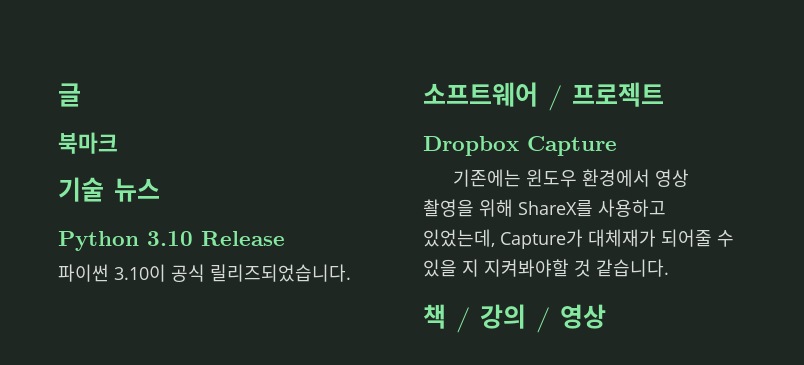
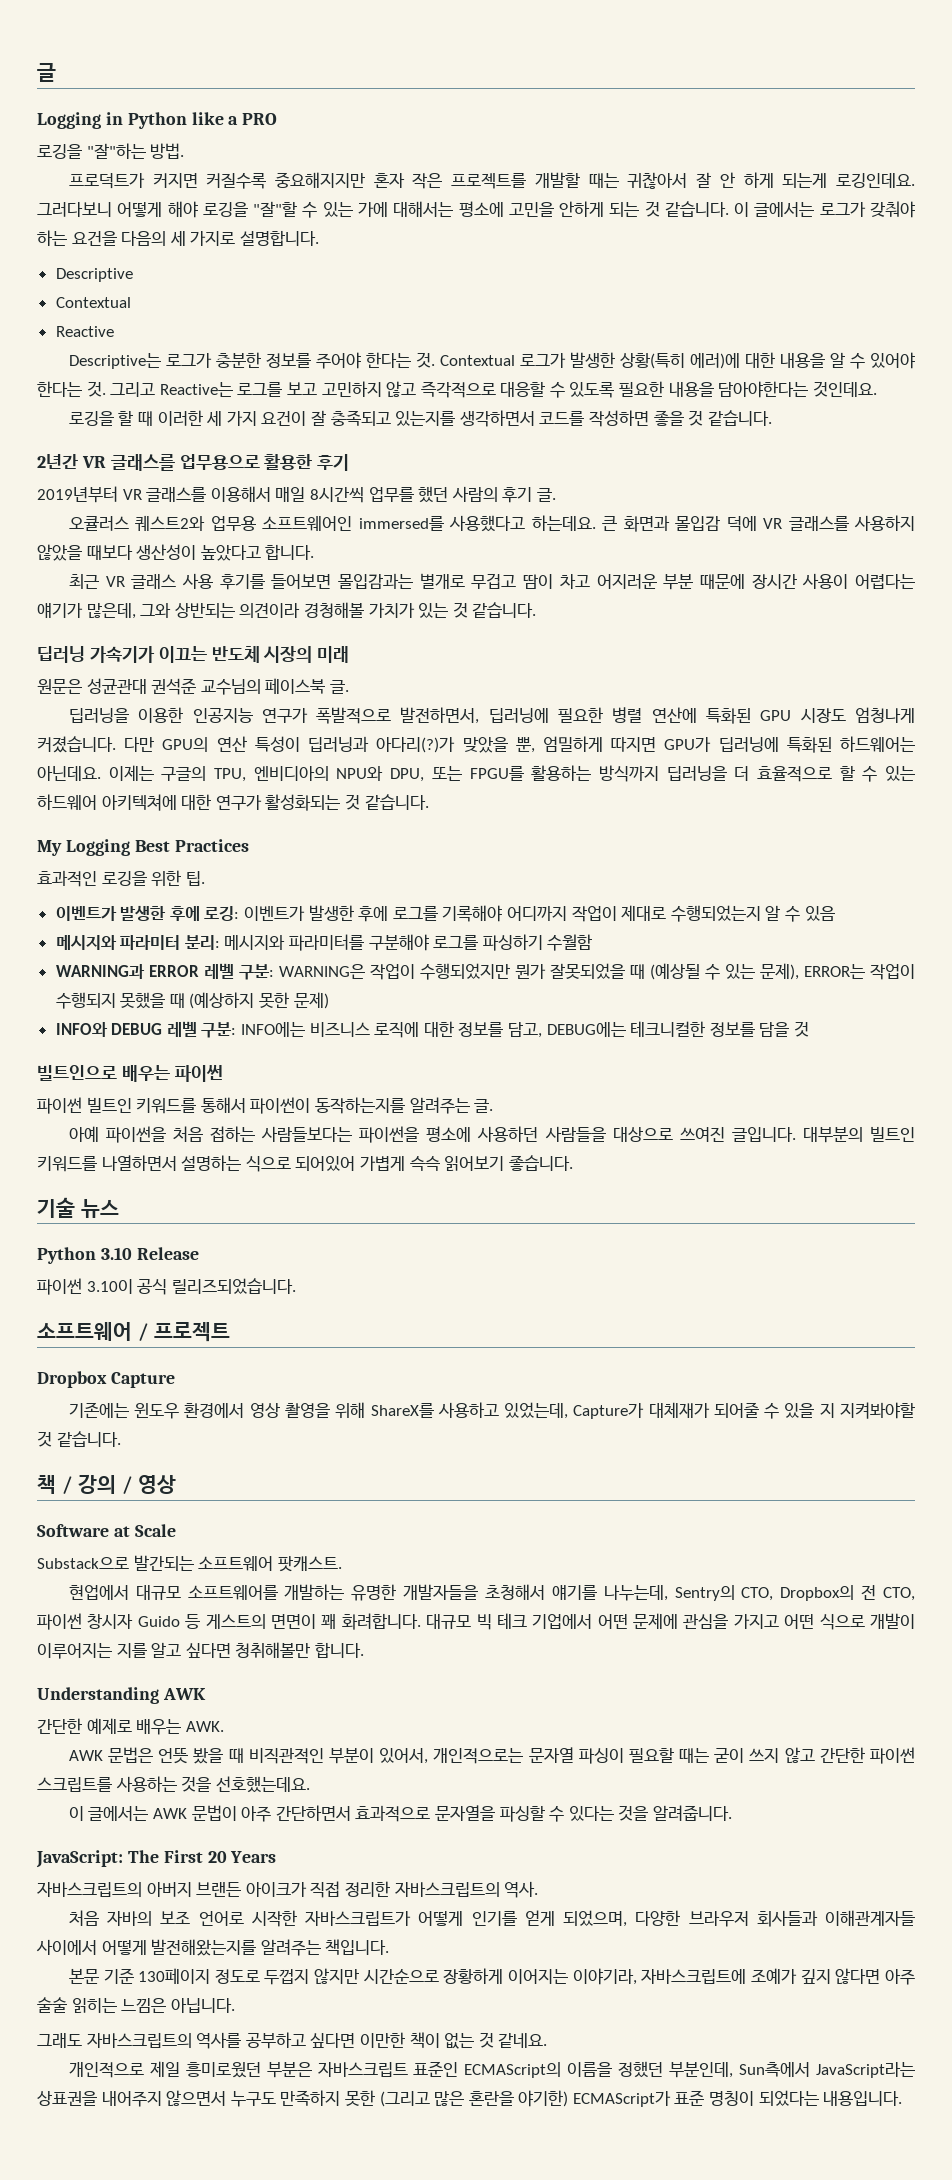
[58,132,118,154] 북마크 -> [37,112,278,129] [37,143,185,159] [68,172,916,189] [37,201,916,218] [37,230,319,246] [55,268,133,282] [55,297,131,308] [55,326,114,337] [68,352,915,369] [37,381,877,398] [68,410,772,427] [37,454,350,471] [37,486,556,503] [68,515,915,532] [37,544,315,561] [68,573,915,590] [37,602,537,619] [37,646,350,663] [37,678,349,695] [68,707,915,724] [37,736,915,753] [37,765,915,782] [37,794,429,811] [37,839,249,856] [37,870,205,887] [55,905,835,922] [55,934,593,951] [55,963,915,980] [55,992,329,1009] [55,1021,809,1038] [37,1065,223,1082] [37,1097,494,1114] [68,1126,916,1143] [37,1155,573,1172] Logging in Python like a PRO // 로깅을 "잘"하는 방법. // 프로덕트가 커지면 커질수록 중요해지지만 혼자 작은 프로젝트를 개발할 때는 귀찮아서 잘 안 하게 되는게 로깅인데요. 그러다보니 어떻게 해야 로깅을 "잘"할 수 있는 가에 대해서는 평소에 고민을 안하게 되는 것 같습니다. 이 글에서는 로그가 갖춰야 하는 요건을 다음의 세 가지로 설명합니다. // Descriptive // Contextual // Reactive // Descriptive는 로그가 충분한 정보를 주어야 한다는 것. Contextual 로그가 발생한 상황(특히 에러)에 대한 내용을 알 수 있어야 한다는 것. 그리고 Reactive는 로그를 보고 고민하지 않고 즉각적으로 대응할 수 있도록 필요한 내용을 담아야한다는 것인데요. // 로깅을 할 때 이러한 세 가지 요건이 잘 충족되고 있는지를 생각하면서 코드를 작성하면 좋을 것 같습니다. // 2년간 VR 글래스를 업무용으로 활용한 후기 // 2019년부터 VR 글래스를 이용해서 매일 8시간씩 업무를 했던 사람의 후기 글. // 오큘러스 퀘스트2와 업무용 소프트웨어인 immersed를 사용했다고 하는데요. 큰 화면과 몰입감 덕에 VR 글래스를 사용하지 않았을 때보다 생산성이 높았다고 합니다. // 최근 VR 글래스 사용 후기를 들어보면 몰입감과는 별개로 무겁고 땀이 차고 어지러운 부분 때문에 장시간 사용이 어렵다는 얘기가 많은데, 그와 상반되는 의견이라 경청해볼 가치가 있는 것 같습니다. // 딥러닝 가속기가 이끄는 반도체 시장의 미래 // 원문은 성균관대 권석준 교수님의 페이스북 글. // 딥러닝을 이용한 인공지능 연구가 폭발적으로 발전하면서, 딥러닝에 필요한 병렬 연산에 특화된 GPU 시장도 엄청나게 커졌습니다. 다만 GPU의 연산 특성이 딥러닝과 아다리(?)가 맞았을 뿐, 엄밀하게 따지면 GPU가 딥러닝에 특화된 하드웨어는 아닌데요. 이제는 구글의 TPU, 엔비디아의 NPU와 DPU, 또는 FPGU를 활용하는 방식까지 딥러닝을 더 효율적으로 할 수 있는 하드웨어 아키텍쳐에 대한 연구가 활성화되는 것 같습니다. // My Logging Best Practices // 효과적인 로깅을 위한 팁. // 이벤트가 발생한 후에 로깅: 이벤트가 발생한 후에 로그를 기록해야 어디까지 작업이 제대로 수행되었는지 알 수 있음 // 메시지와 파라미터 분리: 메시지와 파라미터를 구분해야 로그를 파싱하기 수월함 // WARNING과 ERROR 레벨 구분: WARNING은 작업이 수행되었지만 뭔가 잘못되었을 때 (예상될 수 있는 문제), ERROR는 작업이 수행되지 못했을 때 (예상하지 못한 문제) // INFO와 DEBUG 레벨 구분: INFO에는 비즈니스 로직에 대한 정보를 담고, DEBUG에는 테크니컬한 정보를 담을 것 // 빌트인으로 배우는 파이썬 // 파이썬 빌트인 키워드를 통해서 파이썬이 동작하는지를 알려주는 글. // 아예 파이썬을 처음 접하는 사람들보다는 파이썬을 평소에 사용하던 사람들을 대상으로 쓰여진 글입니다. 대부분의 빌트인 키워드를 나열하면서 설명하는 식으로 되어있어 가볍게 슥슥 읽어보기 좋습니다.
(606, 316) none -> [37,1524,176,1537] [37,1555,342,1572] [68,1584,915,1601] [37,1613,916,1630] [37,1642,364,1659] [37,1687,206,1704] [37,1718,224,1735] [68,1747,915,1764] [37,1776,310,1793] [68,1805,732,1822] [36,1850,277,1868] [37,1881,539,1898] [68,1910,916,1927] [36,1939,390,1956] [68,1968,915,1985] [37,1997,235,2013] [37,2032,548,2049] [68,2061,916,2078] [37,2090,903,2107] // Software at Scale // Substack으로 발간되는 소프트웨어 팟캐스트. // 현업에서 대규모 소프트웨어를 개발하는 유명한 개발자들을 초청해서 얘기를 나누는데, Sentry의 CTO, Dropbox의 전 CTO, 파이썬 창시자 Guido 등 게스트의 면면이 꽤 화려합니다. 대규모 빅 테크 기업에서 어떤 문제에 관심을 가지고 어떤 식으로 개발이 이루어지는 지를 알고 싶다면 청취해볼만 합니다. // Understanding AWK // 간단한 예제로 배우는 AWK. // AWK 문법은 언뜻 봤을 때 비직관적인 부분이 있어서, 개인적으로는 문자열 파싱이 필요할 때는 굳이 쓰지 않고 간단한 파이썬 스크립트를 사용하는 것을 선호했는데요. // 이 글에서는 AWK 문법이 아주 간단하면서 효과적으로 문자열을 파싱할 수 있다는 것을 알려줍니다. // JavaScript: The First 20 Years // 자바스크립트의 아버지 브랜든 아이크가 직접 정리한 자바스크립트의 역사. // 처음 자바의 보조 언어로 시작한 자바스크립트가 어떻게 인기를 얻게 되었으며, 다양한 브라우저 회사들과 이해관계자들 사이에서 어떻게 발전해왔는지를 알려주는 책입니다. // 본문 기준 130페이지 정도로 두껍지 않지만 시간순으로 장황하게 이어지는 이야기라, 자바스크립트에 조예가 깊지 않다면 아주 술술 읽히는 느낌은 아닙니다. // 그래도 자바스크립트의 역사를 공부하고 싶다면 이만한 책이 없는 것 같네요. // 개인적으로 제일 흥미로웠던 부분은 자바스크립트 표준인 ECMAScript의 이름을 정했던 부분인데, Sun측에서 JavaScript라는 상표권을 내어주지 않으면서 누구도 만족하지 못한 (그리고 많은 혼란을 야기한) ECMAScript가 표준 명칭이 되었다는 내용입니다.

